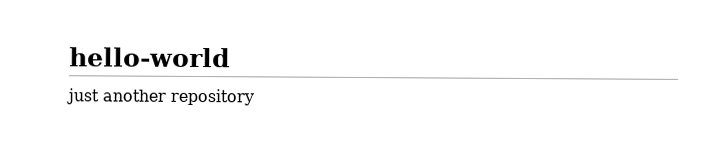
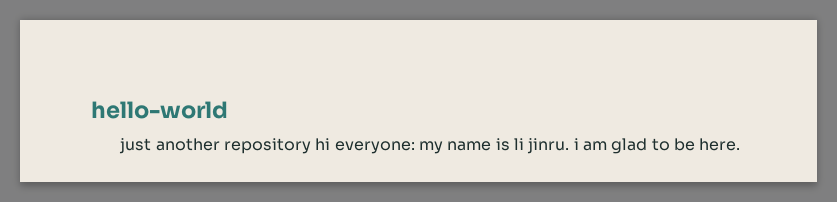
(254, 97) none -> [315,138,741,154] hi everyone: my name is li jinru. i am glad to be here.

